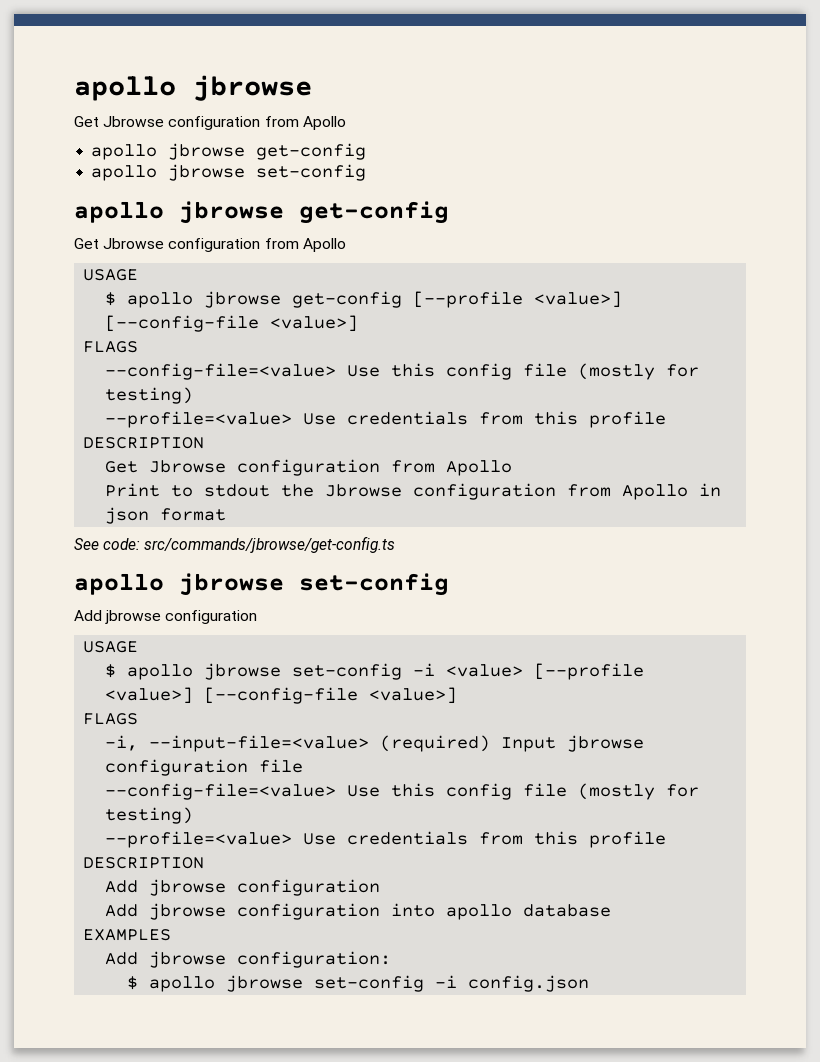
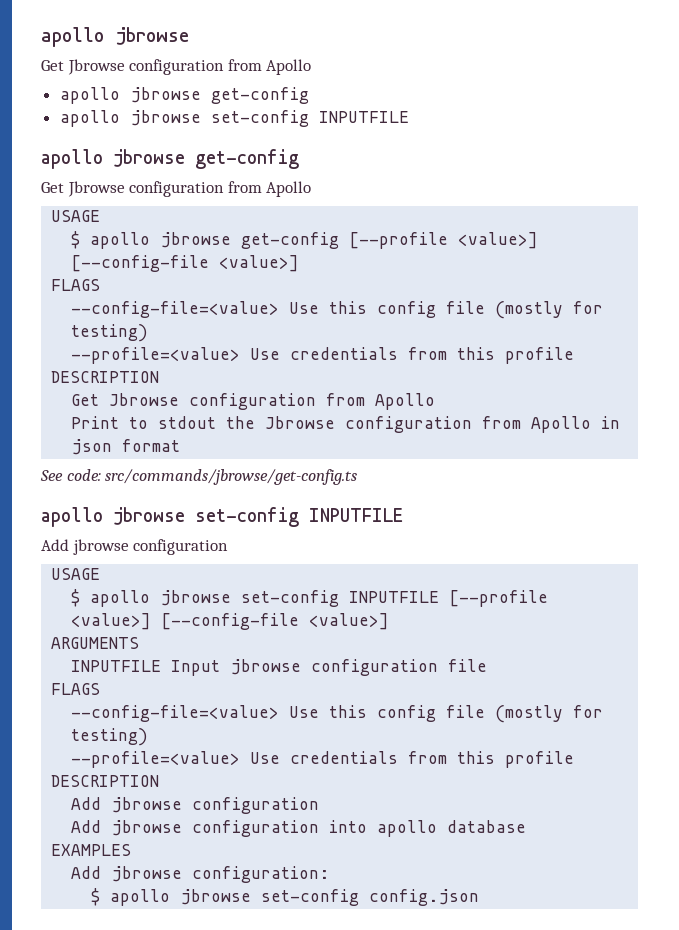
(367, 172) none -> [318,111,409,123] INPUTFILE
(449, 584) none -> [309,508,403,522] INPUTFILE
[413,663,645,680] [105,687,458,704] [83,713,139,725] [105,735,491,752] -i <value> [--profile <value>] [--config-file <value>] // FLAGS // -i, --input-file=<value> (required) -> [349,590,549,607] [71,613,390,630] [51,637,140,649] [71,660,162,672] INPUTFILE [--profile <value>] [--config-file <value>] // ARGUMENTS // INPUTFILE
(304, 766) none -> [51,683,101,695] // FLAGS
[435,975,458,988] -i -> (360, 897) none

